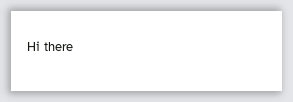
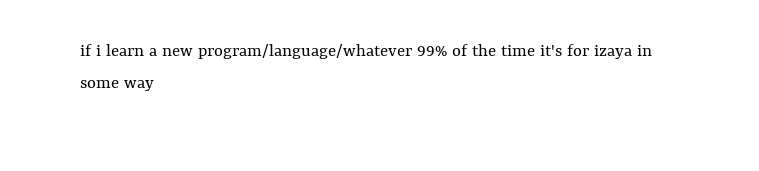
[27,41,73,51] Hi there -> [80,44,652,59] [80,80,154,91] if i learn a new program/language/whatever 99% of the time it's for izaya in some way

